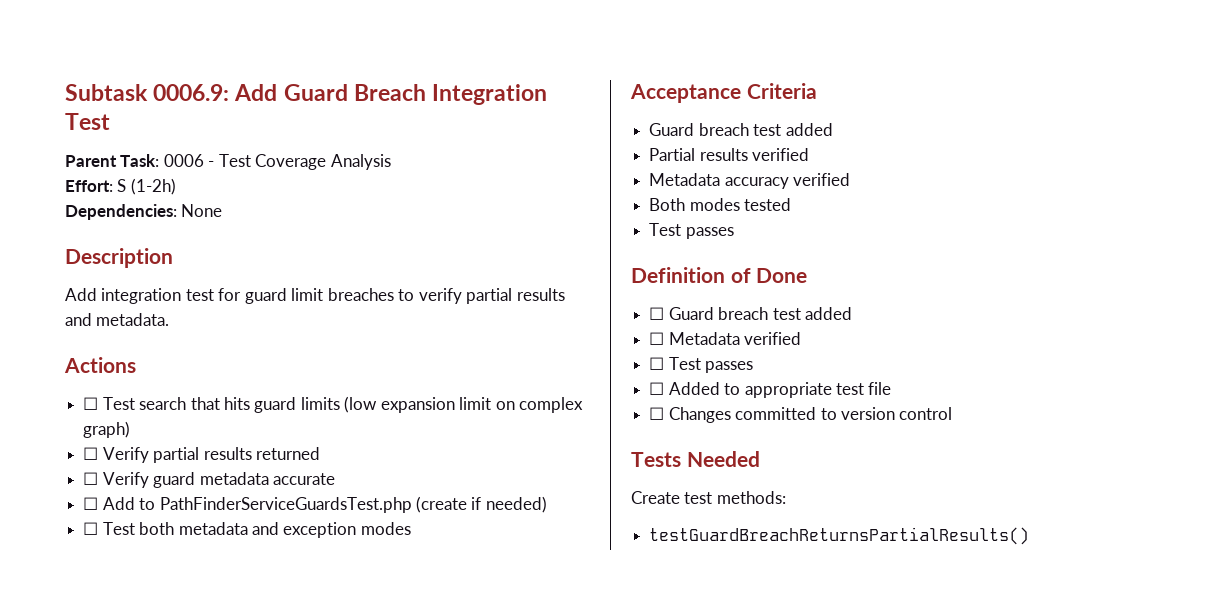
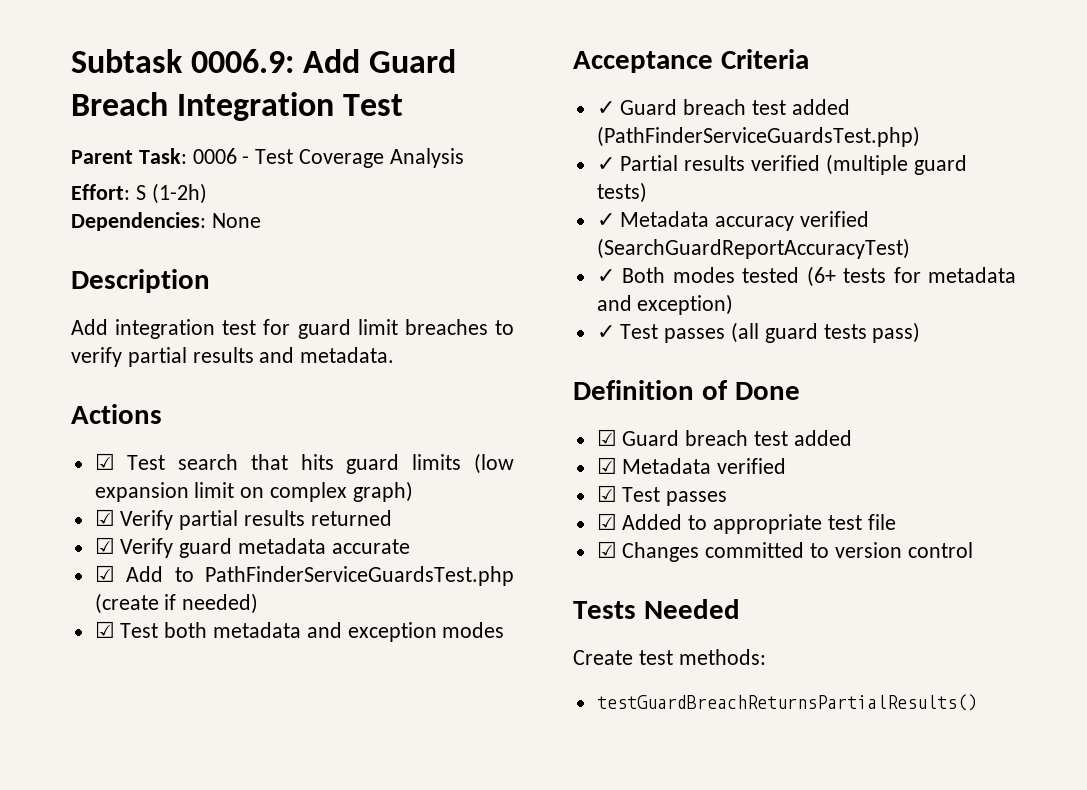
[83,397,99,410] ☐ -> [94,453,115,470] ☑
[83,447,99,460] ☐ -> [94,509,115,526] ☑
[83,472,99,485] ☐ -> [94,537,115,554] ☑
[83,497,99,510] ☐ -> [94,565,115,582] ☑
[83,522,99,535] ☐ -> [94,621,115,638] ☑
[649,123,833,136] [649,148,810,161] [649,173,851,189] [649,198,792,211] [649,223,734,239] [631,267,808,283] [649,307,852,320] [649,332,802,345] [649,357,754,373] [649,382,665,395] Guard breach test added // Partial results verified // Metadata accuracy verified // Both modes tested // Test passes // Definition of Done // ☐ Guard breach test added // ☐ Metadata verified // ☐ Test passes // ☐ -> [596,99,850,115] [596,126,920,147] [596,154,967,175] [596,182,647,203] [596,211,870,231] [596,238,910,259] [596,266,1016,287] [596,294,734,315] [596,322,921,343] [573,380,800,400] [596,429,852,446] [596,457,787,474] [596,485,728,506] [596,513,617,530] ✓ Guard breach test added (PathFinderServiceGuardsTest.php) // ✓ Partial results verified (multiple guard tests) // ✓ Metadata accuracy verified (SearchGuardReportAccuracyTest) // ✓ Both modes tested (6+ tests for metadata and exception) // ✓ Test passes (all guard tests pass) // Definition of Done // ☑ Guard breach test added // ☑ Metadata verified // ☑ Test passes // ☑
[649,407,665,420] ☐ -> [596,541,617,558] ☑

